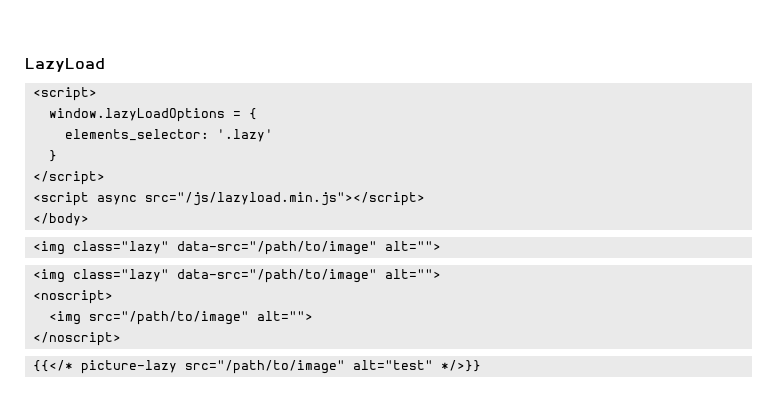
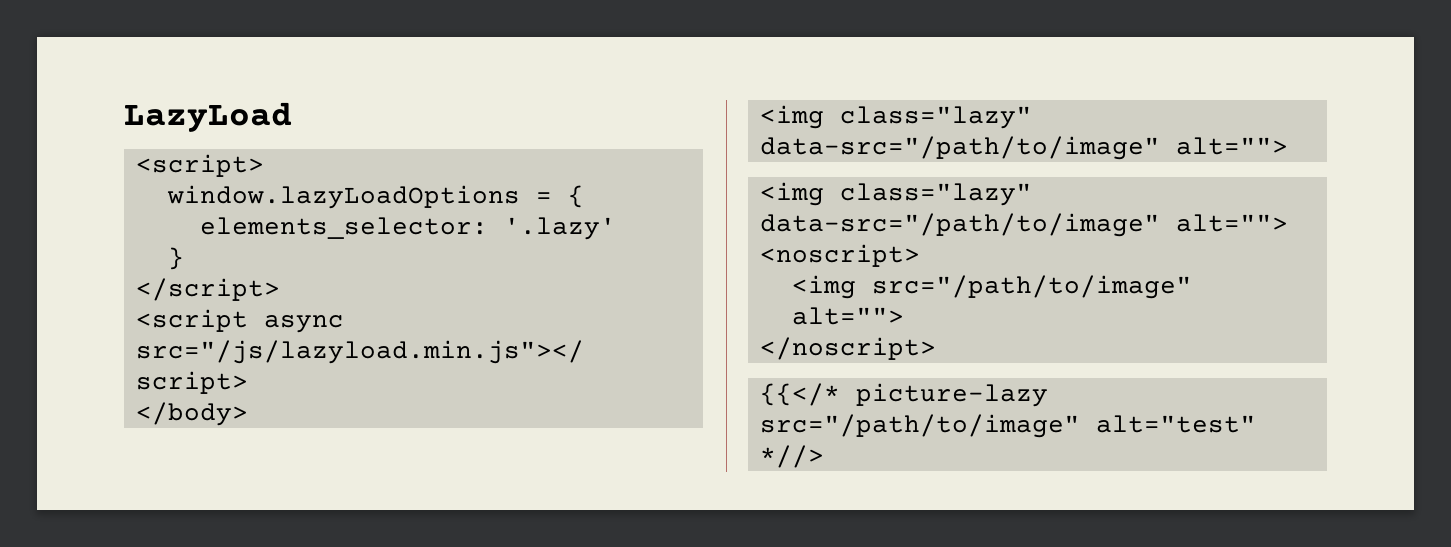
[440,360,481,372] */>}} -> [760,445,825,468] *//>

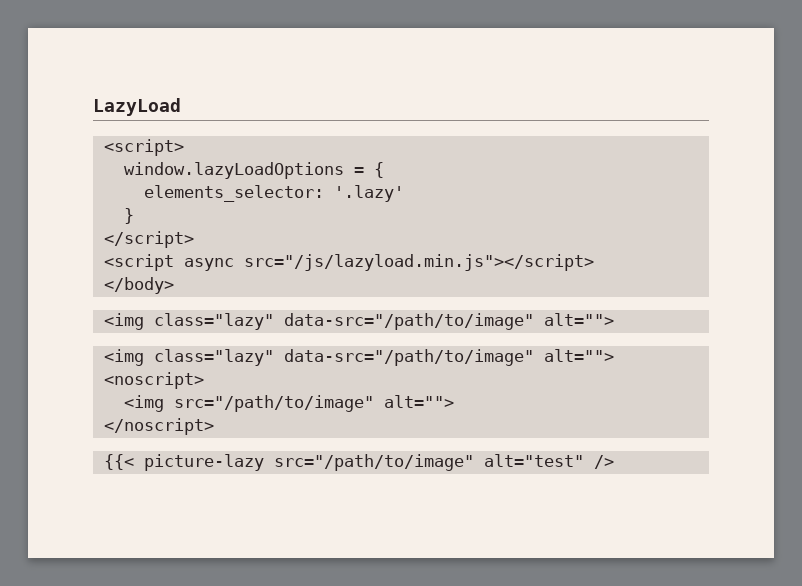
[760,383,841,406] {{</* -> [103,454,134,470] {{<
[760,445,825,468] *//> -> [593,455,614,469] />

